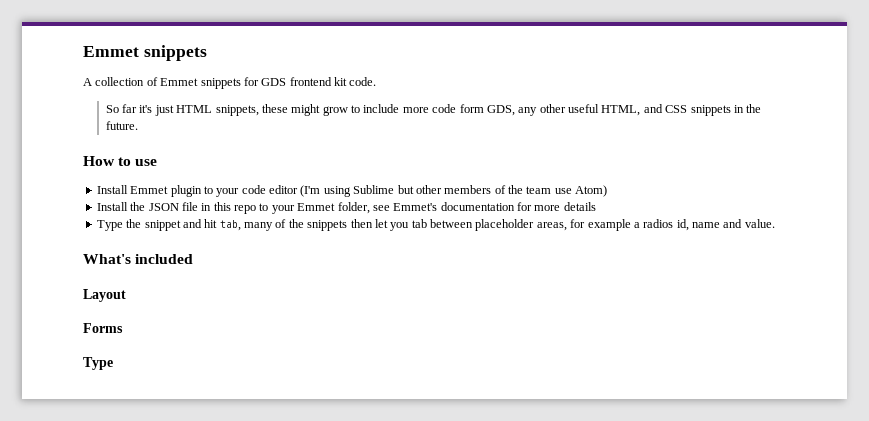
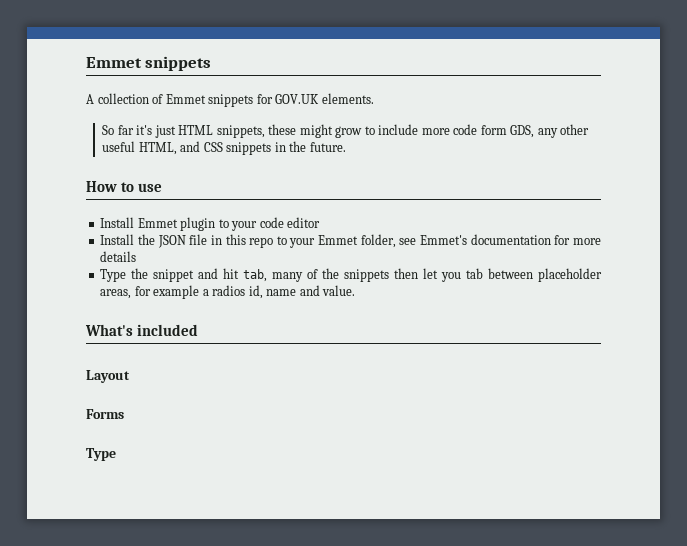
[261,77,377,86] GDS frontend kit code. -> [275,93,374,104] GOV.UK elements.
[300,185,608,197] (I'm using Sublime but other members of the team use Atom) -> (321, 222) none

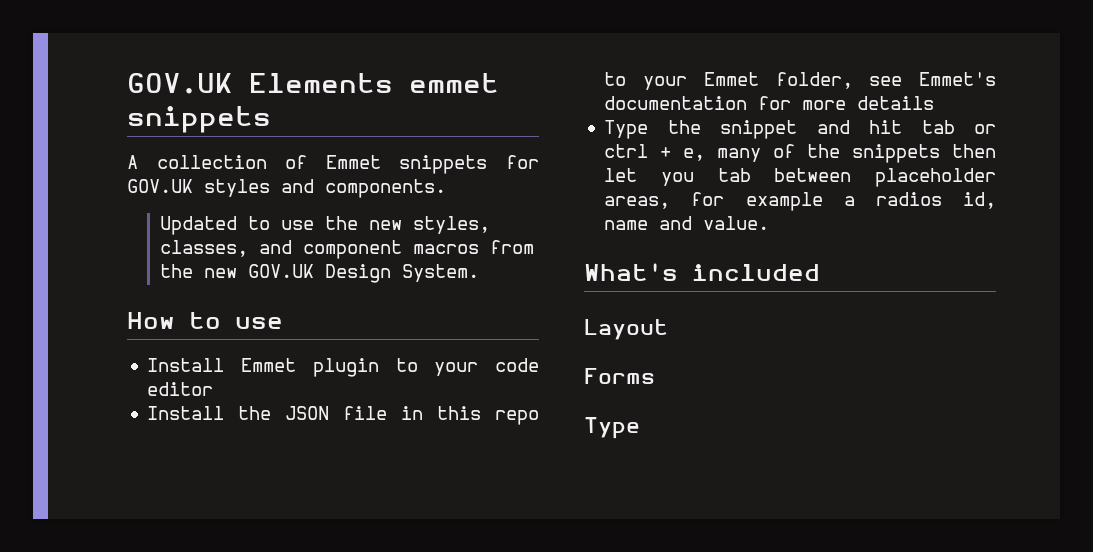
[86,57,142,68] Emmet -> [127,73,499,94] GOV.UK Elements emmet
[321,93,374,104] [102,124,590,138] [102,141,346,155] elements. // So far it's just HTML snippets, these might grow to include more code form GDS, any other useful HTML, and CSS snippets in the future. -> [204,179,446,198] [160,216,491,235] [160,240,535,259] [160,264,480,283] styles and components. // Updated to use the new styles, classes, and component macros from the new GOV.UK Design System.
[243,269,268,282] tab, -> [921,120,996,134] [604,144,706,161] tab or ctrl + e,

